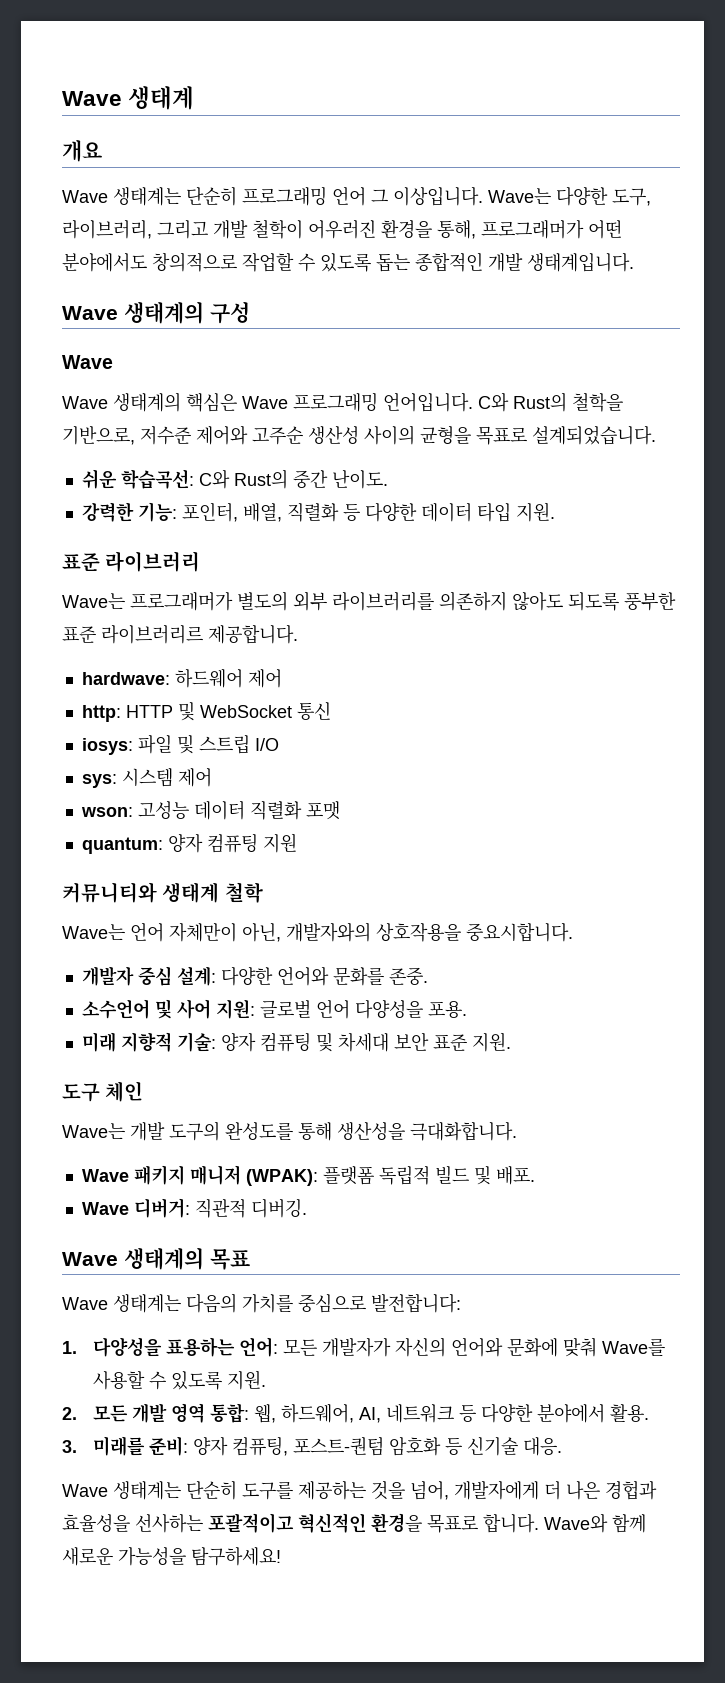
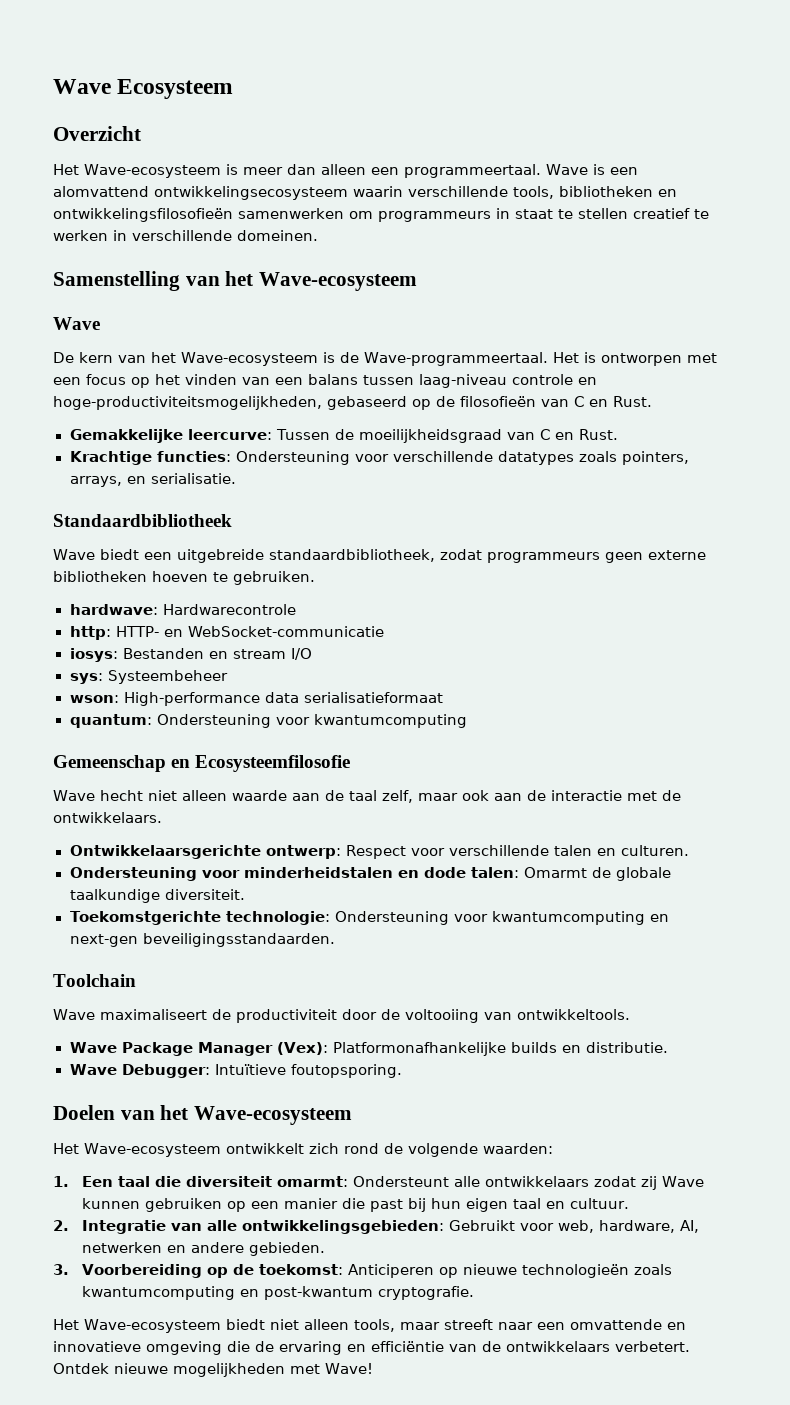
[62,86,195,110] [62,140,102,162] [62,186,651,206] [62,219,622,239] [62,252,634,272] [62,301,250,324] [62,355,113,369] [62,392,623,412] [62,425,656,445] [81,469,388,489] [81,502,555,522] [62,551,201,572] [62,591,676,611] [62,624,298,644] Wave 생태계 // 개요 // Wave 생태계는 단순히 프로그래밍 언어 그 이상입니다. Wave는 다양한 도구, 라이브러리, 그리고 개발 철학이 어우러진 환경을 통해, 프로그래머가 어떤 분야에서도 창의적으로 작업할 수 있도록 돕는 종합적인 개발 생태계입니다. // Wave 생태계의 구성 // Wave // Wave 생태계의 핵심은 Wave 프로그래밍 언어입니다. C와 Rust의 철학을 기반으로, 저수준 제어와 고주순 생산성 사이의 균형을 목표로 설계되었습니다. // 쉬운 학습곡선: C와 Rust의 중간 난이도. // 강력한 기능: 포인터, 배열, 직렬화 등 다양한 데이터 타입 지원. // 표준 라이브러리 // Wave는 프로그래머가 별도의 외부 라이브러리를 의존하지 않아도 되도록 풍부한 표준 라이브러리르 제공합니다. -> [53,79,234,99] [53,126,141,141] [53,164,638,178] [53,186,677,200] [53,208,709,222] [53,230,318,241] [53,271,418,291] [53,317,100,330] [53,352,717,366] [53,374,597,388] [53,396,652,410] [69,429,619,443] [69,451,689,465] [69,473,236,487] [53,514,232,527] [53,549,706,563] [53,571,315,585] Wave Ecosysteem // Overzicht // Het Wave-ecosysteem is meer dan alleen een programmeertaal. Wave is een alomvattend ontwikkelingsecosysteem waarin verschillende tools, bibliotheken en ontwikkelingsfilosofieën samenwerken om programmeurs in staat te stellen creatief te werken in verschillende domeinen. // Samenstelling van het Wave-ecosysteem // Wave // De kern van het Wave-ecosysteem is de Wave-programmeertaal. Het is ontworpen met een focus op het vinden van een balans tussen laag-niveau controle en hoge-productiviteitsmogelijkheden, gebaseerd op de filosofieën van C en Rust. // Gemakkelijke leercurve: Tussen de moeilijkheidsgraad van C en Rust. // Krachtige functies: Ondersteuning voor verschillende datatypes zoals pointers, arrays, en serialisatie. // Standaardbibliotheek // Wave biedt een uitgebreide standaardbibliotheek, zodat programmeurs geen externe bibliotheken hoeven te gebruiken.
[174,668,282,688] 하드웨어 제어 -> [162,604,296,615] Hardwarecontrole
[125,702,331,721] [81,734,250,755] HTTP 및 WebSocket 통신 // iosys: 파일 및 스트립 -> [115,626,385,637] [69,648,286,662] HTTP- en WebSocket-communicatie // iosys: Bestanden en stream
[121,768,212,787] 시스템 제어 -> [107,670,228,684] Systeembeheer
[137,800,340,820] [81,833,297,854] [62,882,263,903] [62,922,573,942] [81,966,428,986] [81,999,467,1019] [81,1032,511,1052] [62,1081,144,1102] [62,1121,517,1141] [81,1165,535,1186] [81,1198,307,1218] [62,1247,250,1270] [62,1293,461,1313] [62,1337,665,1357] [92,1370,266,1390] [62,1403,649,1423] [62,1436,562,1456] [62,1480,657,1500] [62,1513,646,1533] [62,1547,281,1566] 고성능 데이터 직렬화 포맷 // quantum: 양자 컴퓨팅 지원 // 커뮤니티와 생태계 철학 // Wave는 언어 자체만이 아닌, 개발자와의 상호작용을 중요시합니다. // 개발자 중심 설계: 다양한 언어와 문화를 존중. // 소수언어 및 사어 지원: 글로벌 언어 다양성을 포용. // 미래 지향적 기술: 양자 컴퓨팅 및 차세대 보안 표준 지원. // 도구 체인 // Wave는 개발 도구의 완성도를 통해 생산성을 극대화합니다. // Wave 패키지 매니저 (WPAK): 플랫폼 독립적 빌드 및 배포. // Wave 디버거: 직관적 디버깅. // Wave 생태계의 목표 // Wave 생태계는 다음의 가치를 중심으로 발전합니다: // 1. 다양성을 표용하는 언어: 모든 개발자가 자신의 언어와 문화에 맞춰 Wave를 사용할 수 있도록 지원. // 2. 모든 개발 영역 통합: 웹, 하드웨어, AI, 네트워크 등 다양한 분야에서 활용. // 3. 미래를 준비: 양자 컴퓨팅, 포스트-퀀텀 암호화 등 신기술 대응. // Wave 생태계는 단순히 도구를 제공하는 것을 넘어, 개발자에게 더 나은 경헙과 효율성을 선사하는 포괄적이고 혁신적인 환경을 목표로 합니다. Wave와 함께 새로운 가능성을 탐구하세요! -> [123,692,443,706] [69,714,467,728] [53,755,351,772] [53,790,681,803] [53,812,162,823] [69,845,689,859] [69,867,671,881] [69,889,245,903] [69,911,670,925] [69,933,335,947] [53,974,136,987] [53,1009,630,1023] [69,1042,668,1056] [69,1064,402,1078] [53,1105,353,1125] [53,1143,553,1157] [53,1176,704,1190] [81,1198,629,1212] [53,1220,699,1234] [81,1242,325,1256] [53,1264,672,1278] [81,1286,474,1300] [53,1319,686,1333] [53,1341,690,1355] [53,1363,373,1377] High-performance data serialisatieformaat // quantum: Ondersteuning voor kwantumcomputing // Gemeenschap en Ecosysteemfilosofie // Wave hecht niet alleen waarde aan de taal zelf, maar ook aan de interactie met de ontwikkelaars. // Ontwikkelaarsgerichte ontwerp: Respect voor verschillende talen en culturen. // Ondersteuning voor minderheidstalen en dode talen: Omarmt de globale taalkundige diversiteit. // Toekomstgerichte technologie: Ondersteuning voor kwantumcomputing en next-gen beveiligingsstandaarden. // Toolchain // Wave maximaliseert de productiviteit door de voltooiing van ontwikkeltools. // Wave Package Manager (Vex): Platformonafhankelijke builds en distributie. // Wave Debugger: Intuïtieve foutopsporing. // Doelen van het Wave-ecosysteem // Het Wave-ecosysteem ontwikkelt zich rond de volgende waarden: // 1. Een taal die diversiteit omarmt: Ondersteunt alle ontwikkelaars zodat zij Wave kunnen gebruiken op een manier die past bij hun eigen taal en cultuur. // 2. Integratie van alle ontwikkelingsgebieden: Gebruikt voor web, hardware, AI, netwerken en andere gebieden. // 3. Voorbereiding op de toekomst: Anticiperen op nieuwe technologieën zoals kwantumcomputing en post-kwantum cryptografie. // Het Wave-ecosysteem biedt niet alleen tools, maar streeft naar een omvattende en innovatieve omgeving die de ervaring en efficiëntie van de ontwikkelaars verbetert. Ontdek nieuwe mogelijkheden met Wave!

